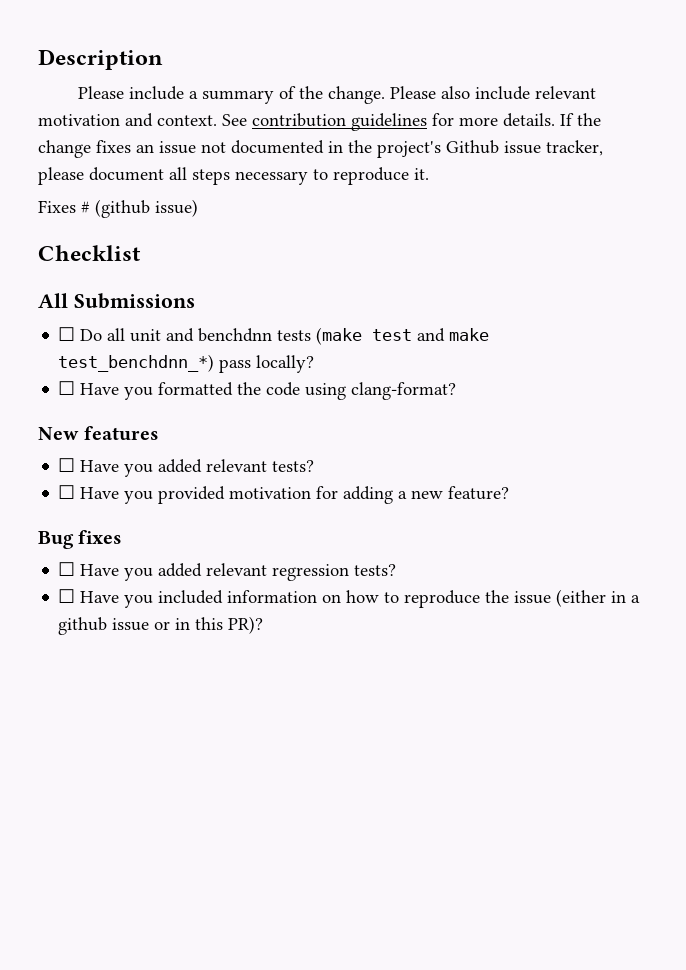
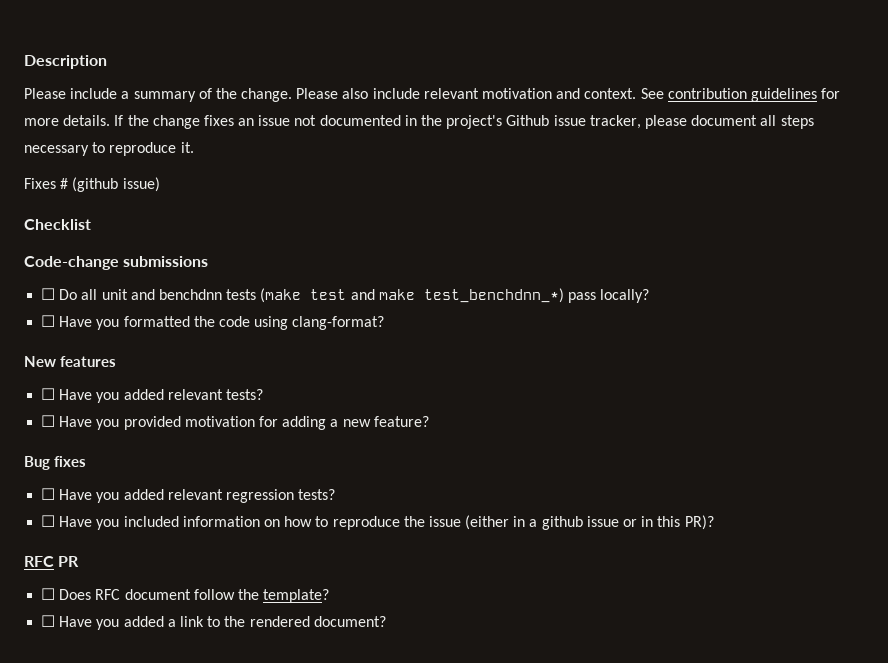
[38,293,195,309] All Submissions -> [24,256,209,270] Code-change submissions
(264, 625) none -> [24,556,80,567] [41,588,330,603] [41,615,386,630] // RFC PR // ☐ Does RFC document follow the template? // ☐ Have you added a link to the rendered document?

